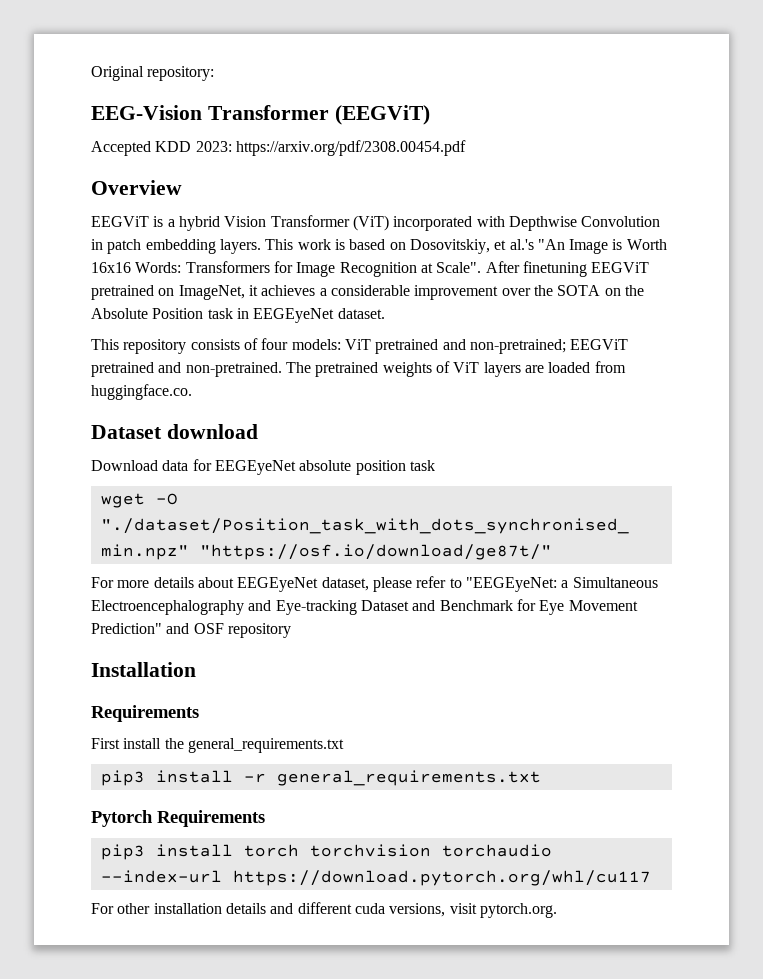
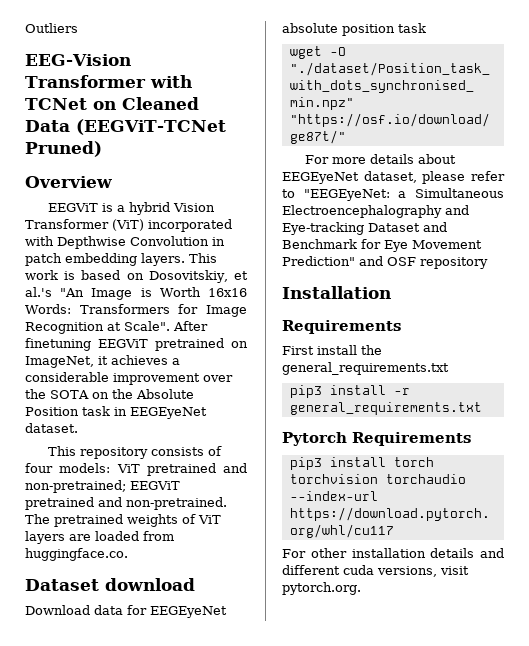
[91,66,215,81] Original repository: -> [25,23,78,33] Outliers
[334,105,430,125] [91,140,466,156] (EEGViT) // Accepted KDD 2023: https://arxiv.org/pdf/2308.00454.pdf -> [149,75,192,88] [25,97,199,110] [25,119,226,135] [25,141,102,157] with TCNet on Cleaned Data (EEGViT-TCNet Pruned)

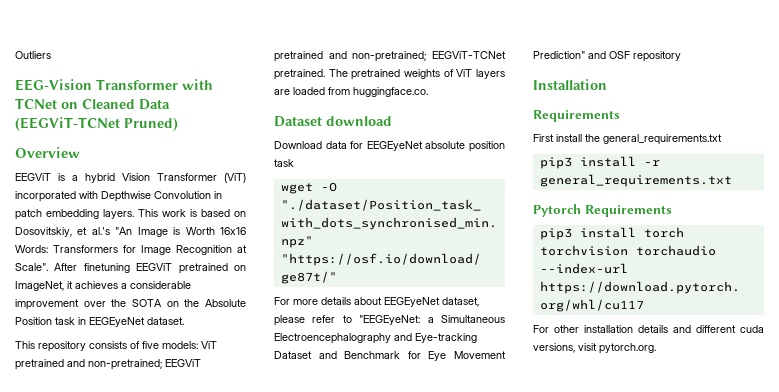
[25,463,53,473] four -> [142,341,159,349] five
[126,497,227,510] non-pretrained. -> [352,51,506,62] [274,69,325,80] non-pretrained; EEGViT-TCNet pretrained.

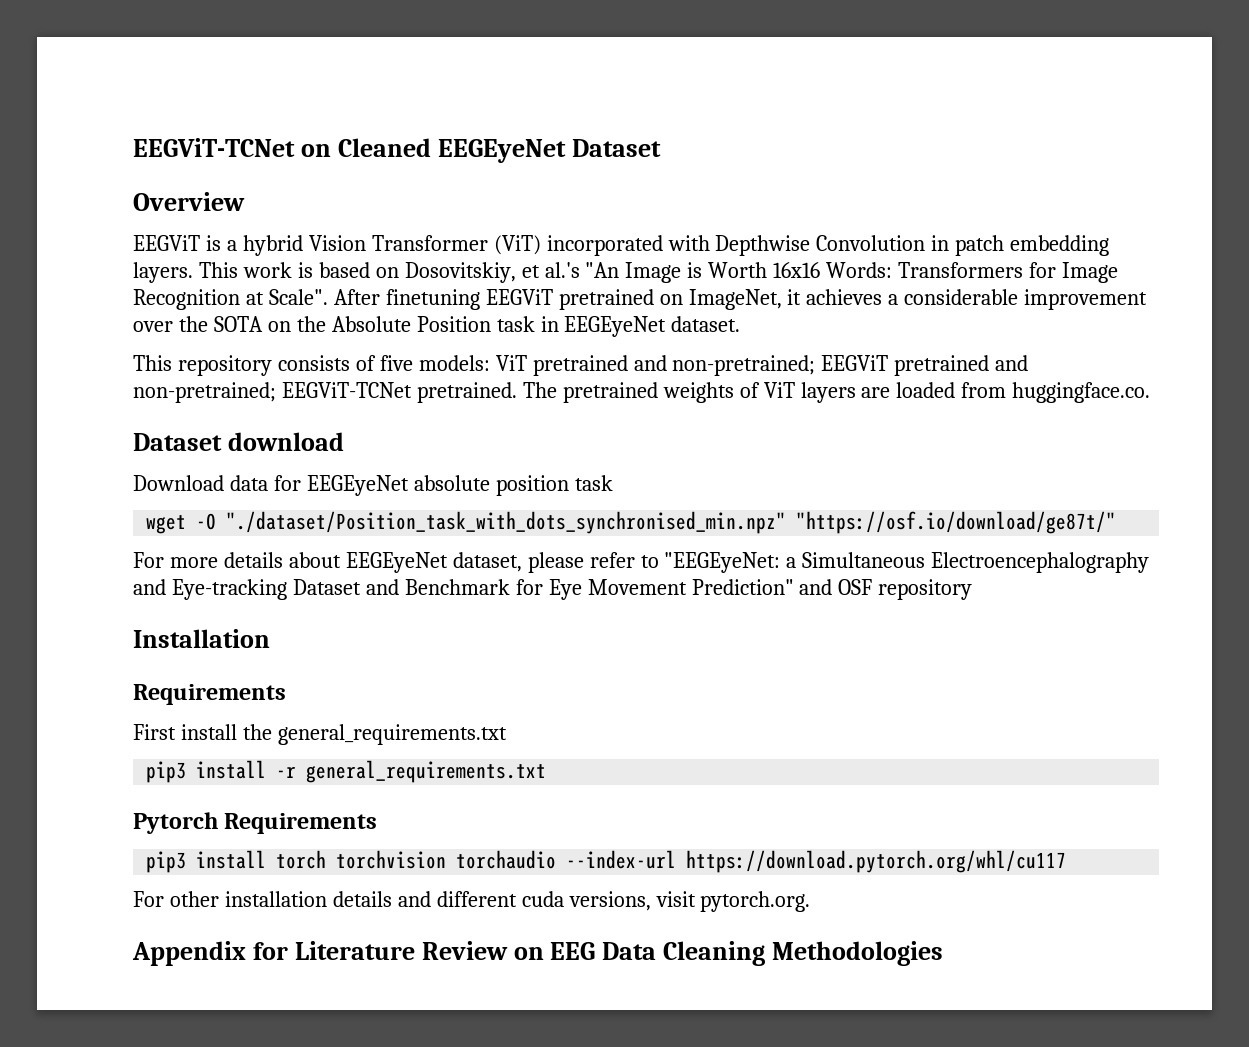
[15,51,51,59] [15,79,213,91] [15,98,170,110] [15,117,178,131] Outliers // EEG-Vision Transformer with TCNet on Cleaned Data (EEGViT-TCNet Pruned) -> [133,138,661,163] EEGViT-TCNet on Cleaned EEGEyeNet Dataset
(656, 348) none -> [132,941,944,966] // Appendix for Literature Review on EEG Data Cleaning Methodologies

